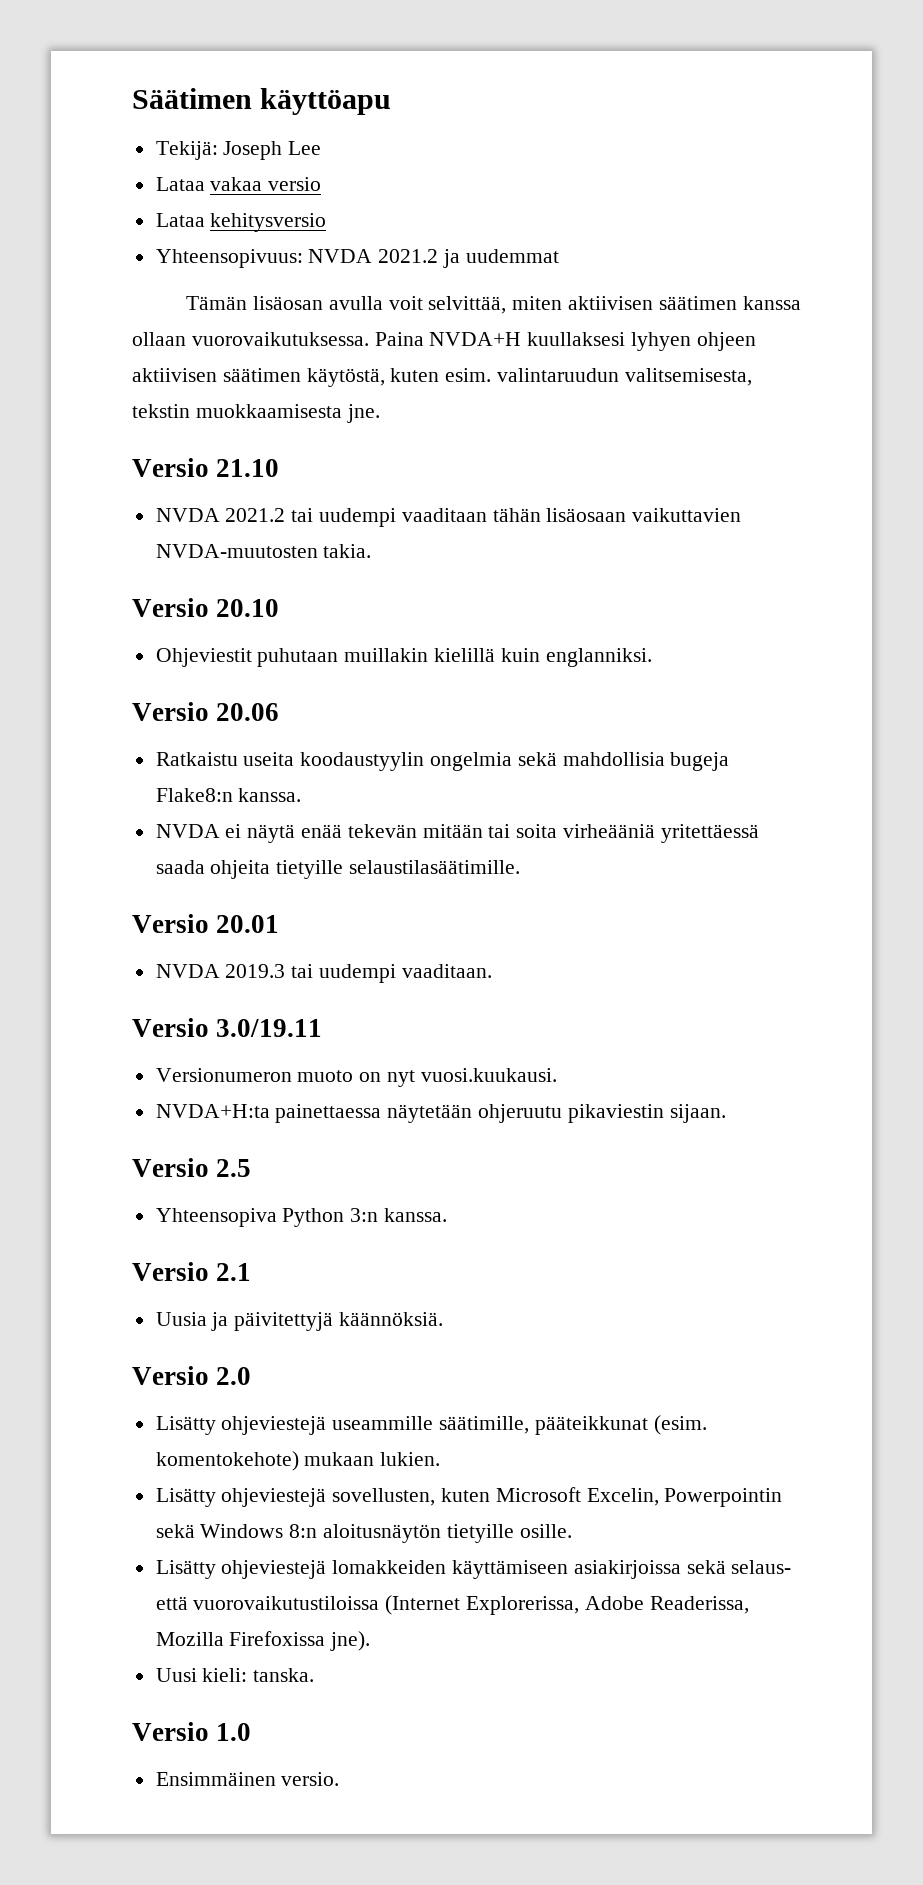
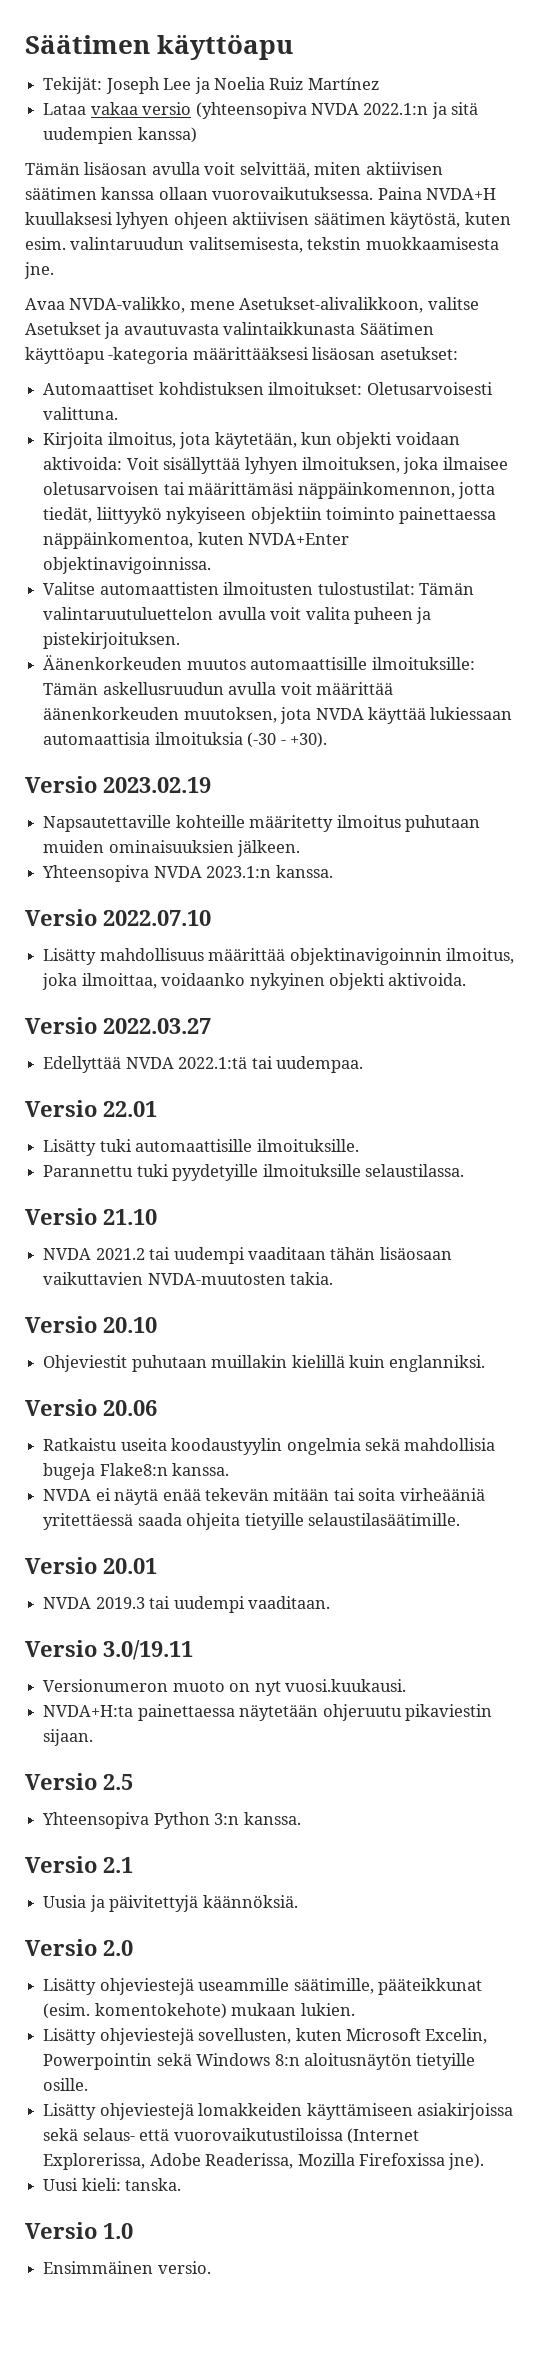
[155,141,218,160] Tekijä: -> [43,77,103,94] Tekijät:
(322, 148) none -> [194,77,379,94] ja Noelia Ruiz Martínez
[155,213,327,232] [155,249,559,268] // Lataa kehitysversio // Yhteensopivuus: NVDA 2021.2 ja uudemmat -> [195,102,479,119] [43,127,197,144] (yhteensopiva NVDA 2022.1:n ja sitä uudempien kanssa)
(380, 413) none -> [25,297,479,313] [25,322,434,339] [25,347,458,364] [43,382,493,395] [43,407,119,420] [43,432,460,449] [43,457,508,474] [43,482,495,499] [43,507,497,524] [43,532,350,549] [43,557,212,574] [43,582,474,595] [43,607,432,624] [43,632,181,649] [43,655,475,670] [43,682,393,695] [43,707,513,724] [43,732,327,748] [25,776,211,793] [43,815,480,832] [43,840,301,857] [42,865,333,882] [25,909,211,926] [43,948,514,965] [42,973,467,990] [25,1017,211,1034] [43,1056,363,1073] [25,1100,157,1117] [43,1139,359,1156] [43,1164,464,1181] // Avaa NVDA-valikko, mene Asetukset-alivalikkoon, valitse Asetukset ja avautuvasta valintaikkunasta Säätimen käyttöapu -kategoria määrittääksesi lisäosan asetukset: // Automaattiset kohdistuksen ilmoitukset: Oletusarvoisesti valittuna. // Kirjoita ilmoitus, jota käytetään, kun objekti voidaan aktivoida: Voit sisällyttää lyhyen ilmoituksen, joka ilmaisee oletusarvoisen tai määrittämäsi näppäinkomennon, jotta tiedät, liittyykö nykyiseen objektiin toiminto painettaessa näppäinkomentoa, kuten NVDA+Enter objektinavigoinnissa. // Valitse automaattisten ilmoitusten tulostustilat: Tämän valintaruutuluettelon avulla voit valita puheen ja pistekirjoituksen. // Äänenkorkeuden muutos automaattisille ilmoituksille: Tämän askellusruudun avulla voit määrittää äänenkorkeuden muutoksen, jota NVDA käyttää lukiessaan automaattisia ilmoituksia (-30 - +30). // Versio 2023.02.19 // Napsautettaville kohteille määritetty ilmoitus puhutaan muiden ominaisuuksien jälkeen. // Yhteensopiva NVDA 2023.1:n kanssa. // Versio 2022.07.10 // Lisätty mahdollisuus määrittää objektinavigoinnin ilmoitus, joka ilmoittaa, voidaanko nykyinen objekti aktivoida. // Versio 2022.03.27 // Edellyttää NVDA 2022.1:tä tai uudempaa. // Versio 22.01 // Lisätty tuki automaattisille ilmoituksille. // Parannettu tuki pyydetyille ilmoituksille selaustilassa.

